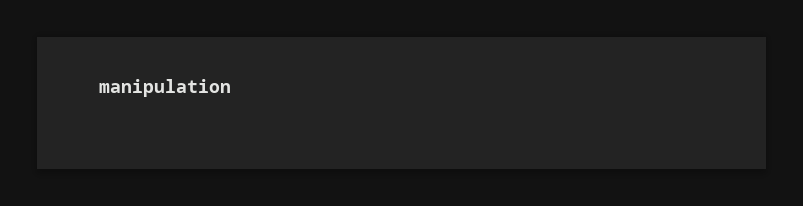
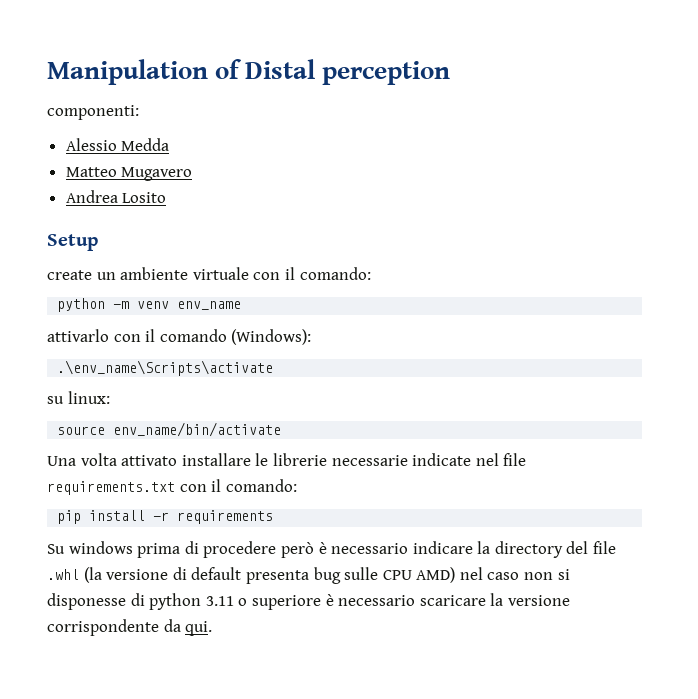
[99,79,231,97] manipulation -> [47,59,451,85] [47,105,139,120] [65,138,170,151] [65,167,193,181] [65,190,167,203] [47,234,98,251] [47,267,371,280] [57,298,242,312] [47,329,312,345] [57,360,274,376] [47,391,110,404] [57,422,282,437] [47,453,527,466] [47,479,297,495] [57,510,274,524] [47,541,617,558] [47,567,570,584] [47,593,570,610] [47,619,213,636] Manipulation of Distal perception // componenti: // Alessio Medda // Matteo Mugavero // Andrea Losito // Setup // create un ambiente virtuale con il comando: // python -m venv env_name // attivarlo con il comando (Windows): // .\env_name\Scripts\activate // su linux: // source env_name/bin/activate // Una volta attivato installare le librerie necessarie indicate nel file requirements.txt con il comando: // pip install -r requirements // Su windows prima di procedere però è necessario indicare la directory del file .whl (la versione di default presenta bug sulle CPU AMD) nel caso non si disponesse di python 3.11 o superiore è necessario scaricare la versione corrispondente da qui.

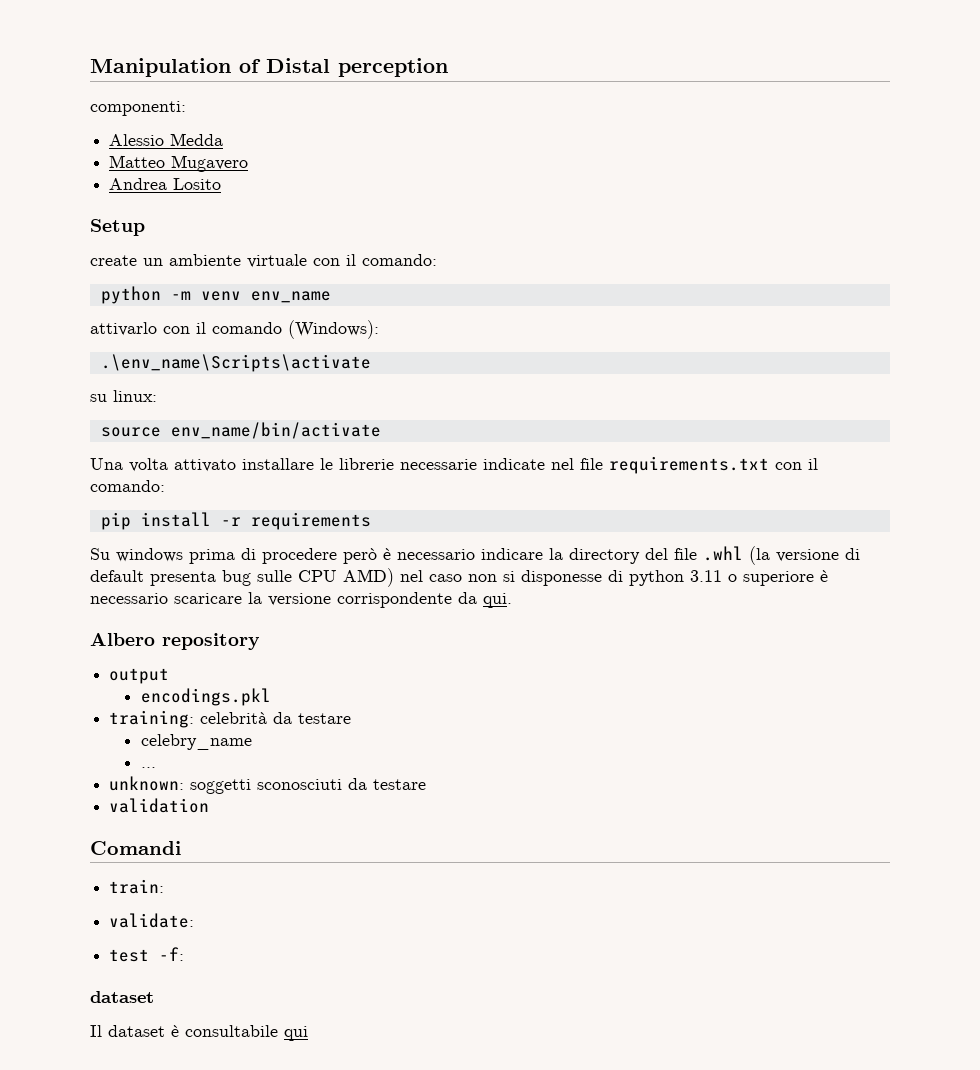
(213, 628) none -> [90,633,260,650] [109,668,170,684] [141,688,272,706] [109,710,352,728] [141,734,253,750] [141,767,157,768] [109,776,427,794] [109,798,210,813] [90,841,181,855] [109,879,165,894] [109,913,195,928] [109,947,185,962] [90,991,154,1003] [90,1025,308,1041] // Albero repository // output // encodings.pkl // training: celebrità da testare // celebry_name // ... // unknown: soggetti sconosciuti da testare // validation // Comandi // train: // validate: // test -f: // dataset // Il dataset è consultabile qui

